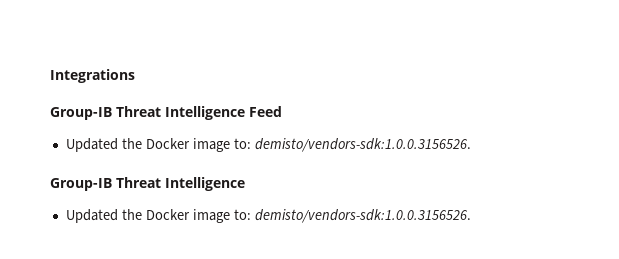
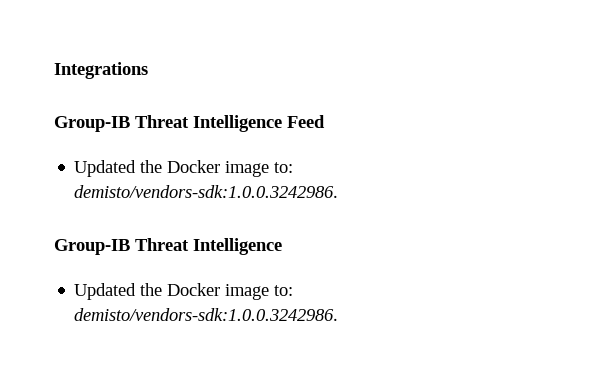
[254,138,471,152] demisto/vendors-sdk:1.0.0.3156526. -> [74,185,339,198] demisto/vendors-sdk:1.0.0.3242986.
[254,209,471,223] demisto/vendors-sdk:1.0.0.3156526. -> [74,308,339,321] demisto/vendors-sdk:1.0.0.3242986.

